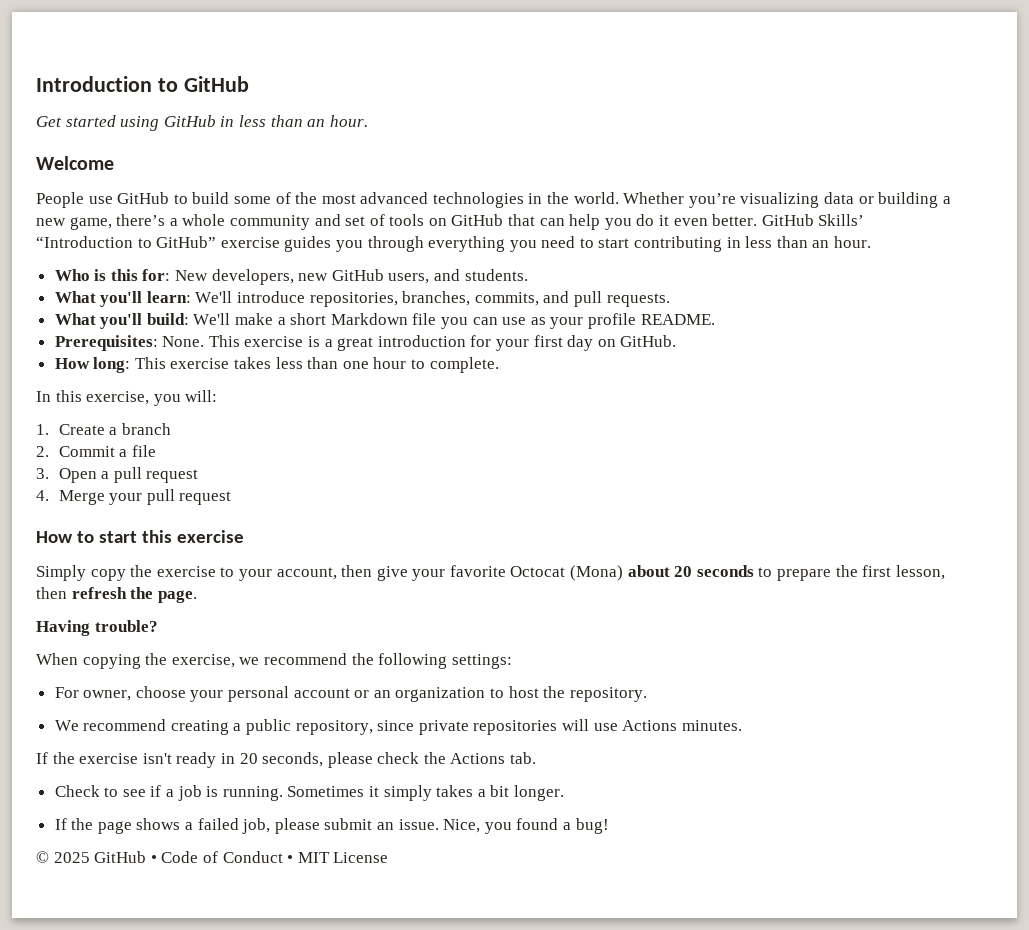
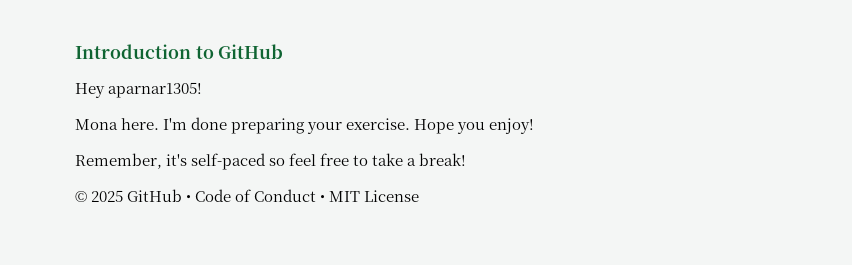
[36,115,368,131] [36,156,114,170] [36,192,951,208] [36,214,865,230] [36,236,872,252] [54,269,528,285] [54,291,670,307] [54,313,715,329] [54,335,677,351] [54,357,499,373] [36,390,218,406] [36,423,171,435] [36,445,156,457] [36,467,199,483] [36,489,232,505] [36,530,244,543] [36,565,945,581] [36,587,197,603] [36,620,158,636] [36,653,512,669] [54,686,647,702] [54,719,742,735] [36,752,537,768] [54,785,564,801] [54,818,609,834] Get started using GitHub in less than an hour. // Welcome // People use GitHub to build some of the most advanced technologies in the world. Whether you’re visualizing data or building a new game, there’s a whole community and set of tools on GitHub that can help you do it even better. GitHub Skills’ “Introduction to GitHub” exercise guides you through everything you need to start contributing in less than an hour. // Who is this for: New developers, new GitHub users, and students. // What you'll learn: We'll introduce repositories, branches, commits, and pull requests. // What you'll build: We'll make a short Markdown file you can use as your profile README. // Prerequisites: None. This exercise is a great introduction for your first day on GitHub. // How long: This exercise takes less than one hour to complete. // In this exercise, you will: // 1. Create a branch // 2. Commit a file // 3. Open a pull request // 4. Merge your pull request // How to start this exercise // Simply copy the exercise to your account, then give your favorite Octocat (Mona) about 20 seconds to prepare the first lesson, then refresh the page. // Having trouble? // When copying the exercise, we recommend the following settings: // For owner, choose your personal account or an organization to host the repository. // We recommend creating a public repository, since private repositories will use Actions minutes. // If the exercise isn't ready in 20 seconds, please check the Actions tab. // Check to see if a job is running. Sometimes it simply takes a bit longer. // If the page shows a failed job, please submit an issue. Nice, you found a bug! -> [75,82,203,98] [75,117,535,134] [75,153,467,170] Hey aparnar1305! // Mona here. I'm done preparing your exercise. Hope you enjoy! // Remember, it's self-paced so feel free to take a break!

